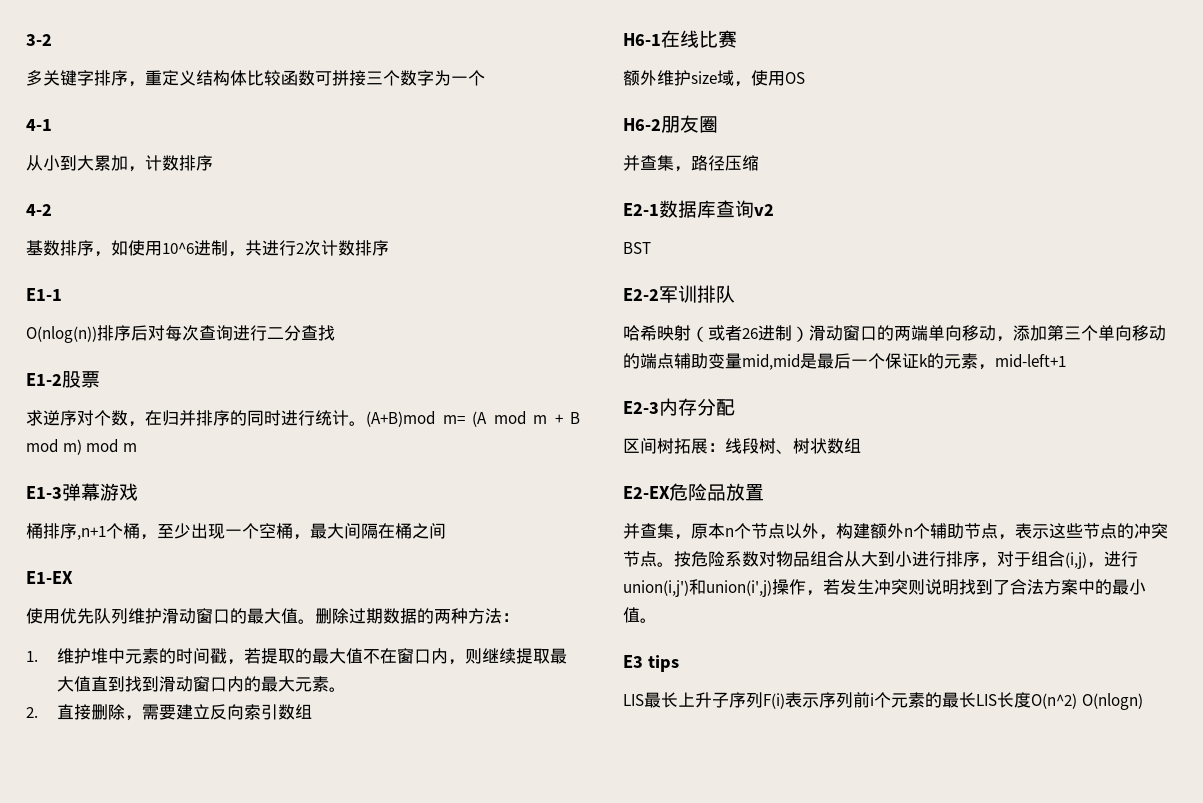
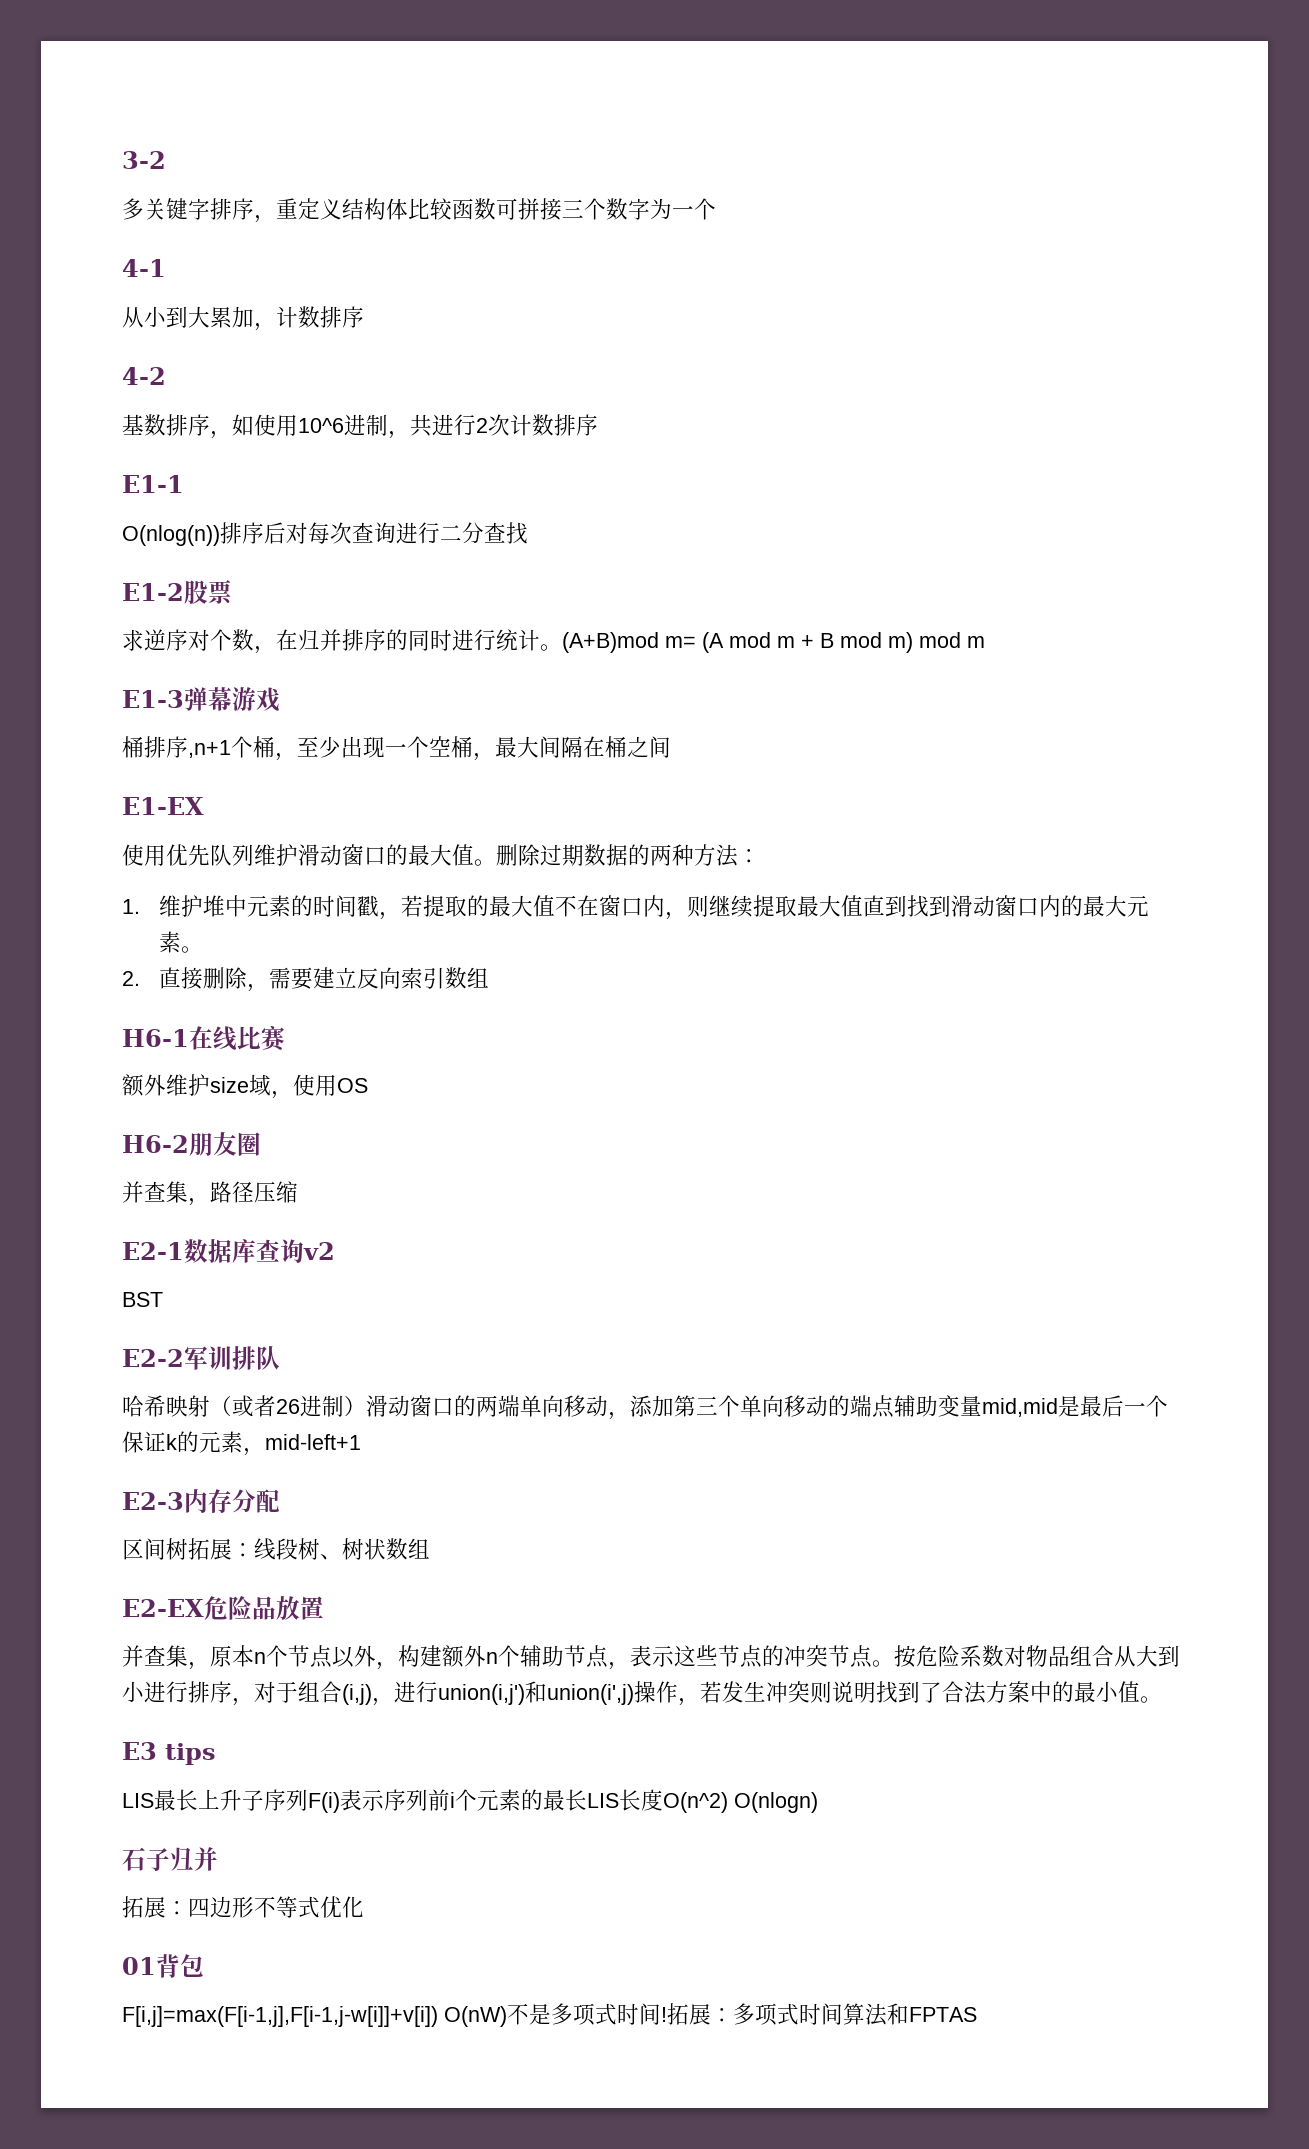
(1143, 701) none -> [122,1847,218,1871] [122,1896,364,1918] [122,1954,204,1978] [122,2003,977,2027] // 石子归并 // 拓展：四边形不等式优化 // 01背包 // F[i,j]=max(F[i-1,j],F[i-1,j-w[i]]+v[i]) O(nW)不是多项式时间!拓展：多项式时间算法和FPTAS

